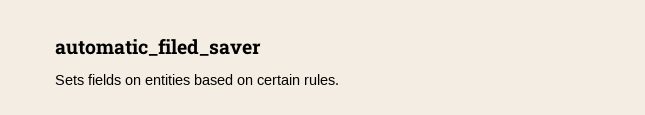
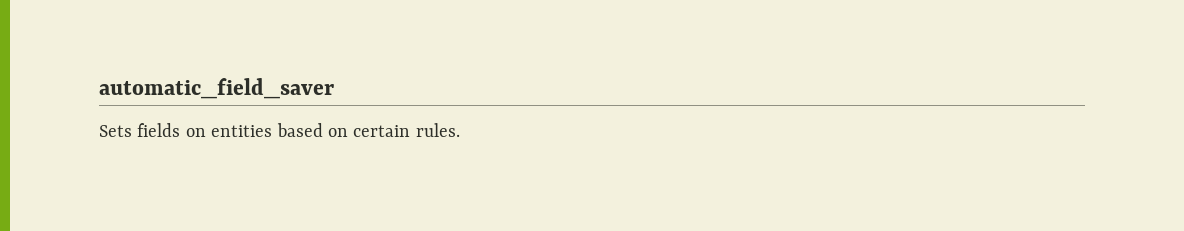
[55,38,261,56] automatic_filed_saver -> [99,78,334,99] automatic_field_saver

